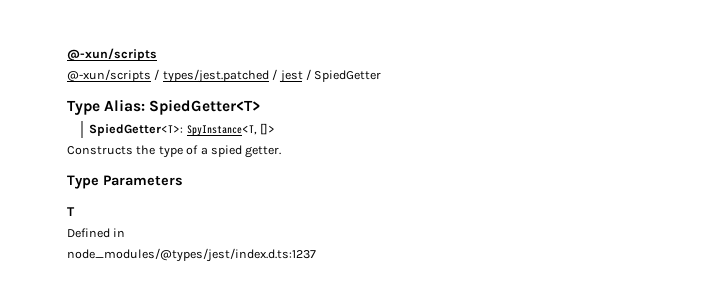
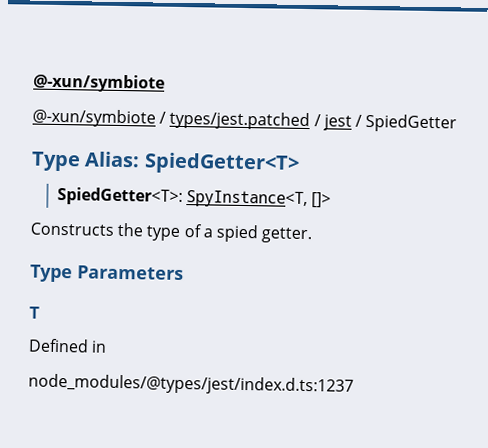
[67,48,157,61] [67,69,151,82] @-xun/scripts // @-xun/scripts -> [33,73,165,93] [32,108,156,128] @-xun/symbiote // @-xun/symbiote

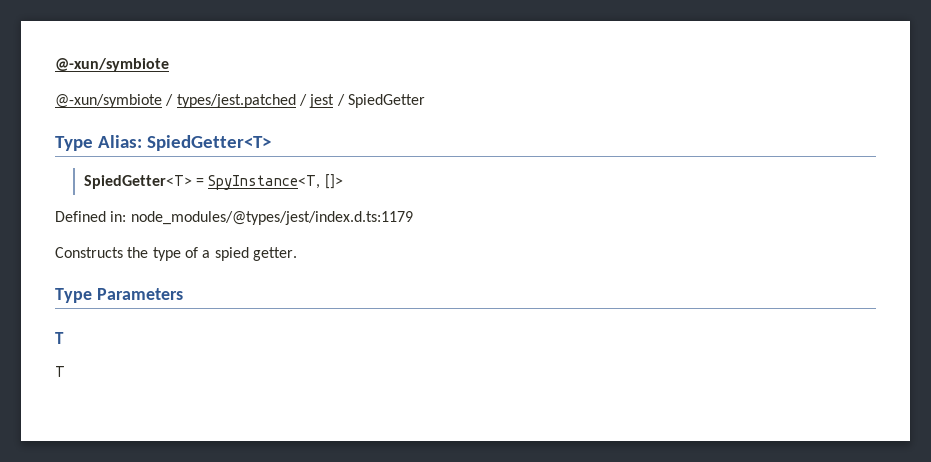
[56,186,183,206] SpiedGetter<T>: -> [83,175,205,189] SpiedGetter<T> =
(332, 200) none -> [55,211,413,225] // Defined in: node_modules/@types/jest/index.d.ts:1179
[28,338,108,353] [28,373,354,396] Defined in // node_modules/@types/jest/index.d.ts:1237 -> [55,366,65,377] T

